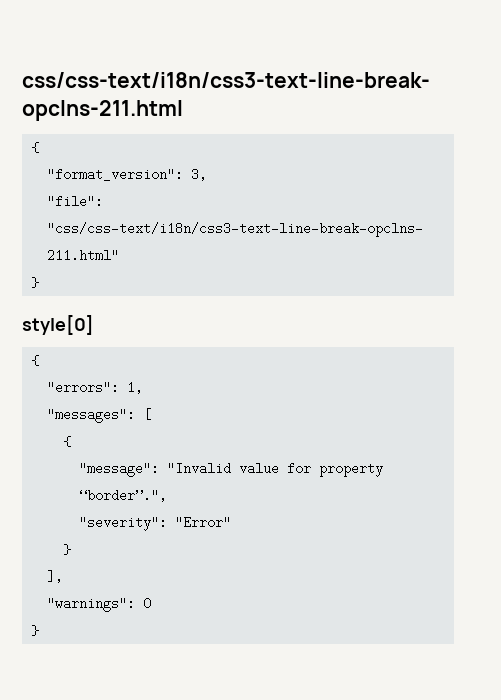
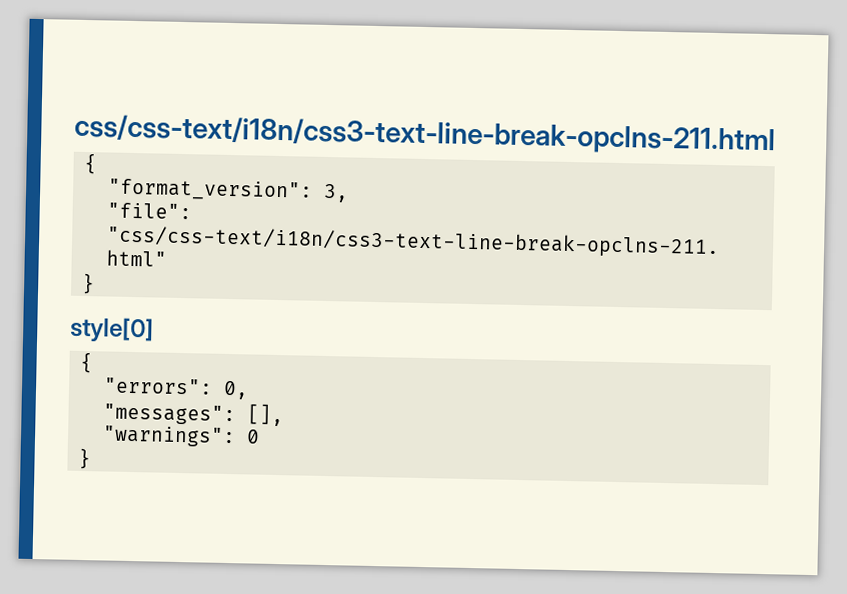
[126,381,143,394] 1, -> [222,380,249,400] 0,
[142,408,151,421] [62,436,71,447] [78,462,383,477] [78,489,167,502] [78,516,231,531] [62,544,71,555] [46,570,63,583] [ // { // "message": "Invalid value for property “border”.", // "severity": "Error" // } // ], -> [246,403,284,427] [],

